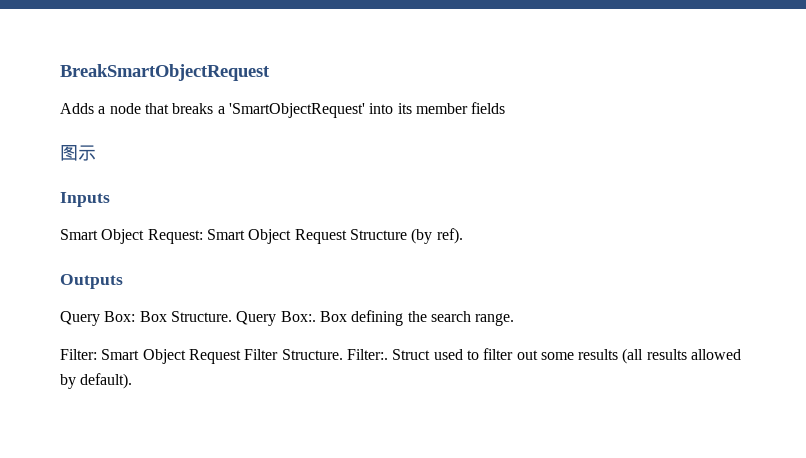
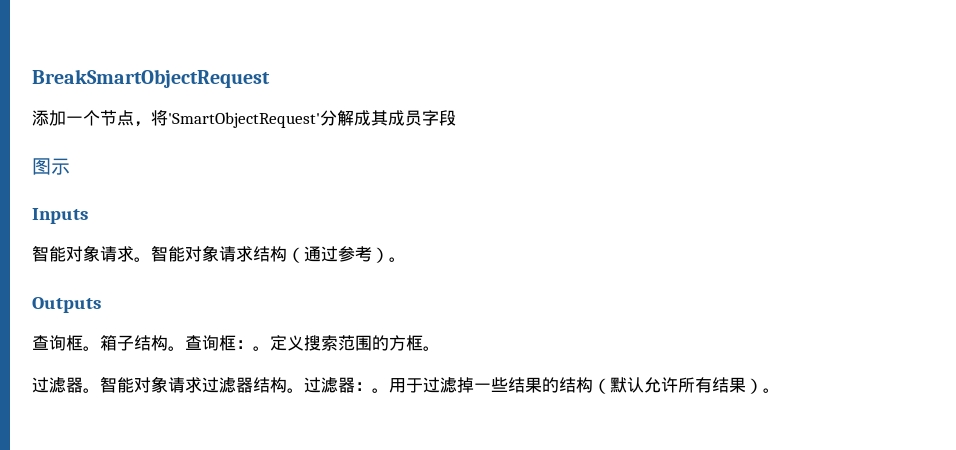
[60,102,506,118] [60,145,96,161] [60,192,110,207] [60,228,463,244] [60,274,123,289] [60,310,515,326] [60,348,742,364] [60,373,133,389] Adds a node that breaks a 'SmartObjectRequest' into its member fields // 图示 // Inputs // Smart Object Request: Smart Object Request Structure (by ref). // Outputs // Query Box: Box Structure. Query Box:. Box defining the search range. // Filter: Smart Object Request Filter Structure. Filter:. Struct used to filter out some results (all results allowed by default). -> [32,110,456,128] [32,158,70,175] [32,208,88,224] [32,245,406,263] [32,297,101,313] [32,335,440,351] [32,376,780,394] 添加一个节点，将'SmartObjectRequest'分解成其成员字段 // 图示 // Inputs // 智能对象请求。智能对象请求结构（通过参考）。 // Outputs // 查询框。箱子结构。查询框：。定义搜索范围的方框。 // 过滤器。智能对象请求过滤器结构。过滤器：。用于过滤掉一些结果的结构（默认允许所有结果）。

